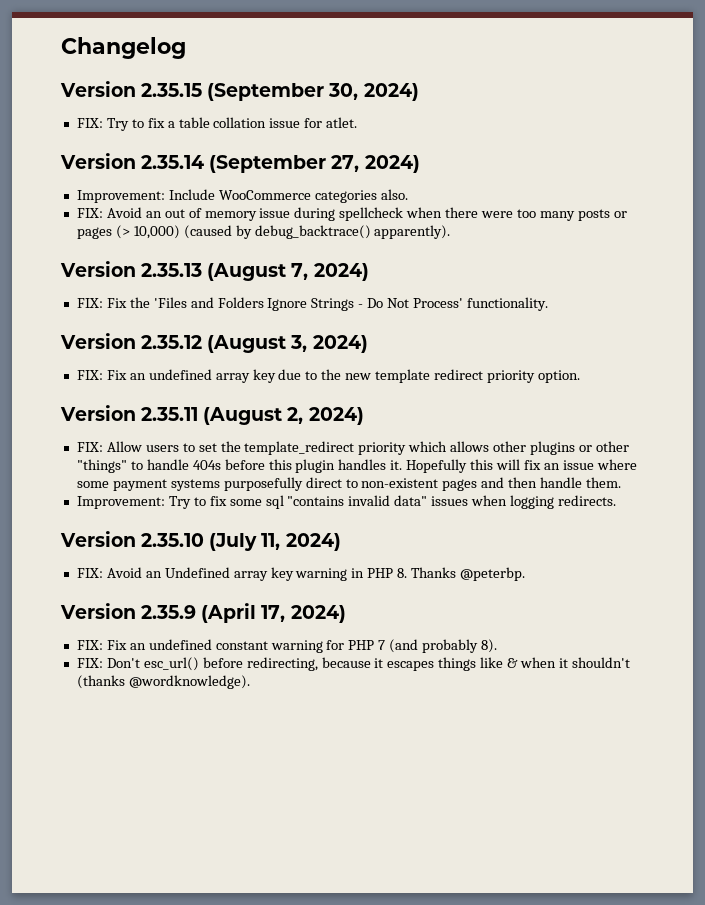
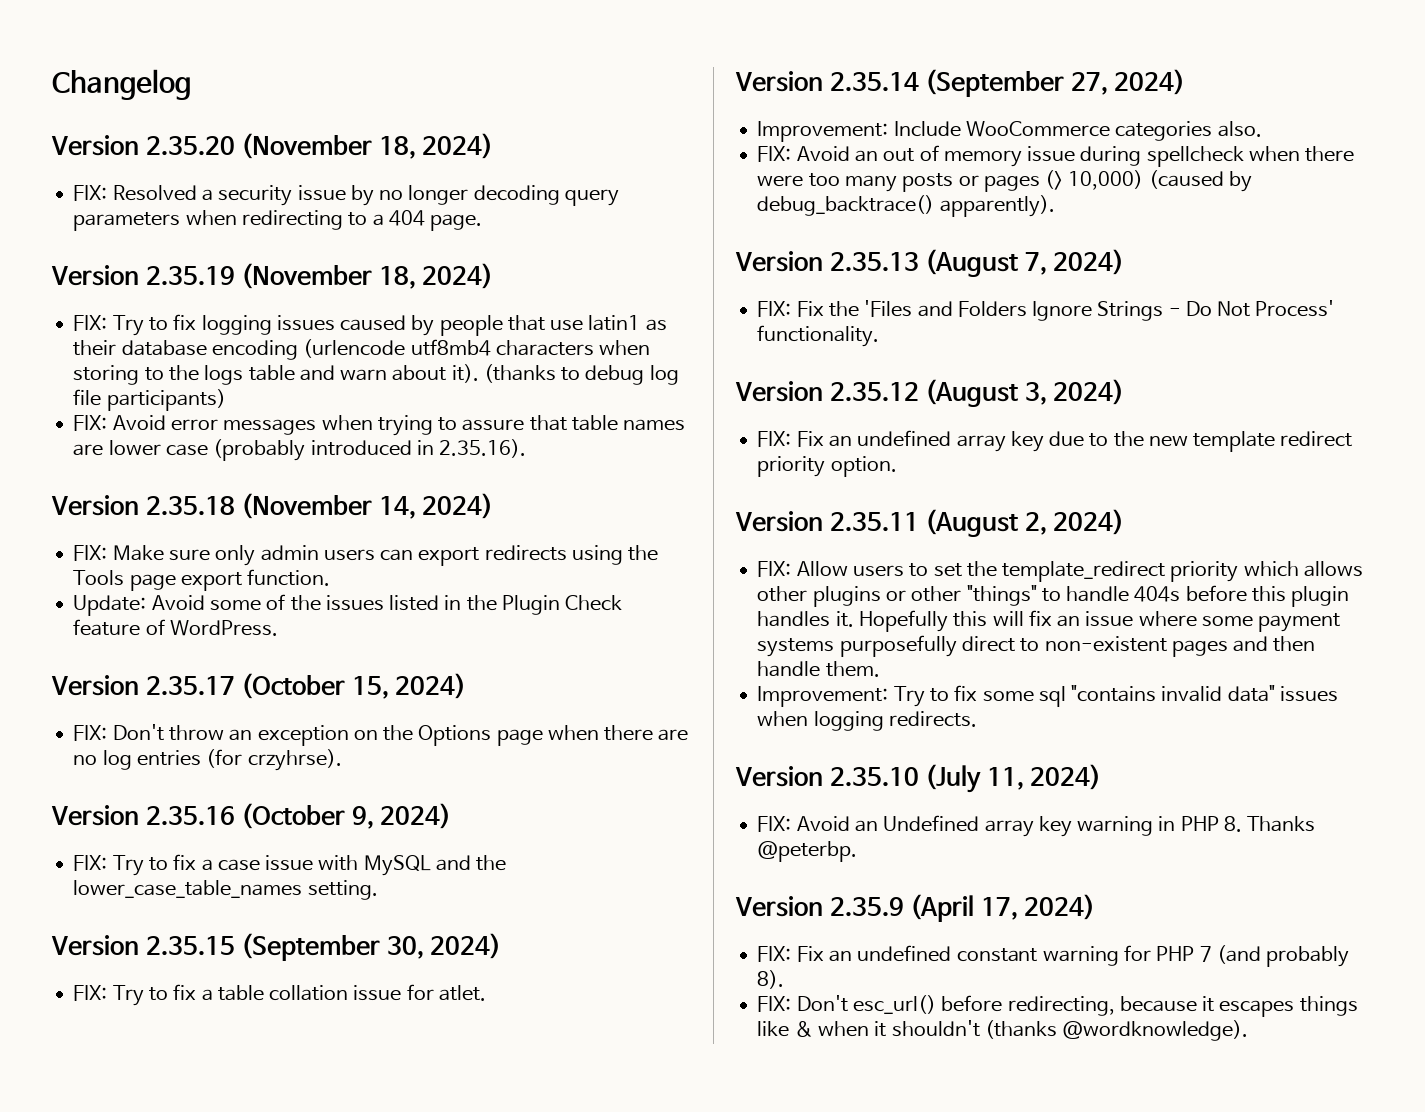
(186, 48) none -> [51,133,494,159] [73,185,619,206] [73,210,483,231] [51,263,494,289] [73,314,667,336] [73,339,651,360] [73,364,679,385] [73,389,226,411] [73,415,686,436] [73,439,527,461] [51,493,494,519] [73,545,659,566] [73,569,331,591] [73,594,623,616] [73,619,278,636] [51,673,467,699] [73,724,689,746] [73,749,342,771] [51,803,452,829] [73,854,507,876] [73,880,378,900] // Version 2.35.20 (November 18, 2024) // FIX: Resolved a security issue by no longer decoding query parameters when redirecting to a 404 page. // Version 2.35.19 (November 18, 2024) // FIX: Try to fix logging issues caused by people that use latin1 as their database encoding (urlencode utf8mb4 characters when storing to the logs table and warn about it). (thanks to debug log file participants) // FIX: Avoid error messages when trying to assure that table names are lower case (probably introduced in 2.35.16). // Version 2.35.18 (November 14, 2024) // FIX: Make sure only admin users can export redirects using the Tools page export function. // Update: Avoid some of the issues listed in the Plugin Check feature of WordPress. // Version 2.35.17 (October 15, 2024) // FIX: Don't throw an exception on the Options page when there are no log entries (for crzyhrse). // Version 2.35.16 (October 9, 2024) // FIX: Try to fix a case issue with MySQL and the lower_case_table_names setting.

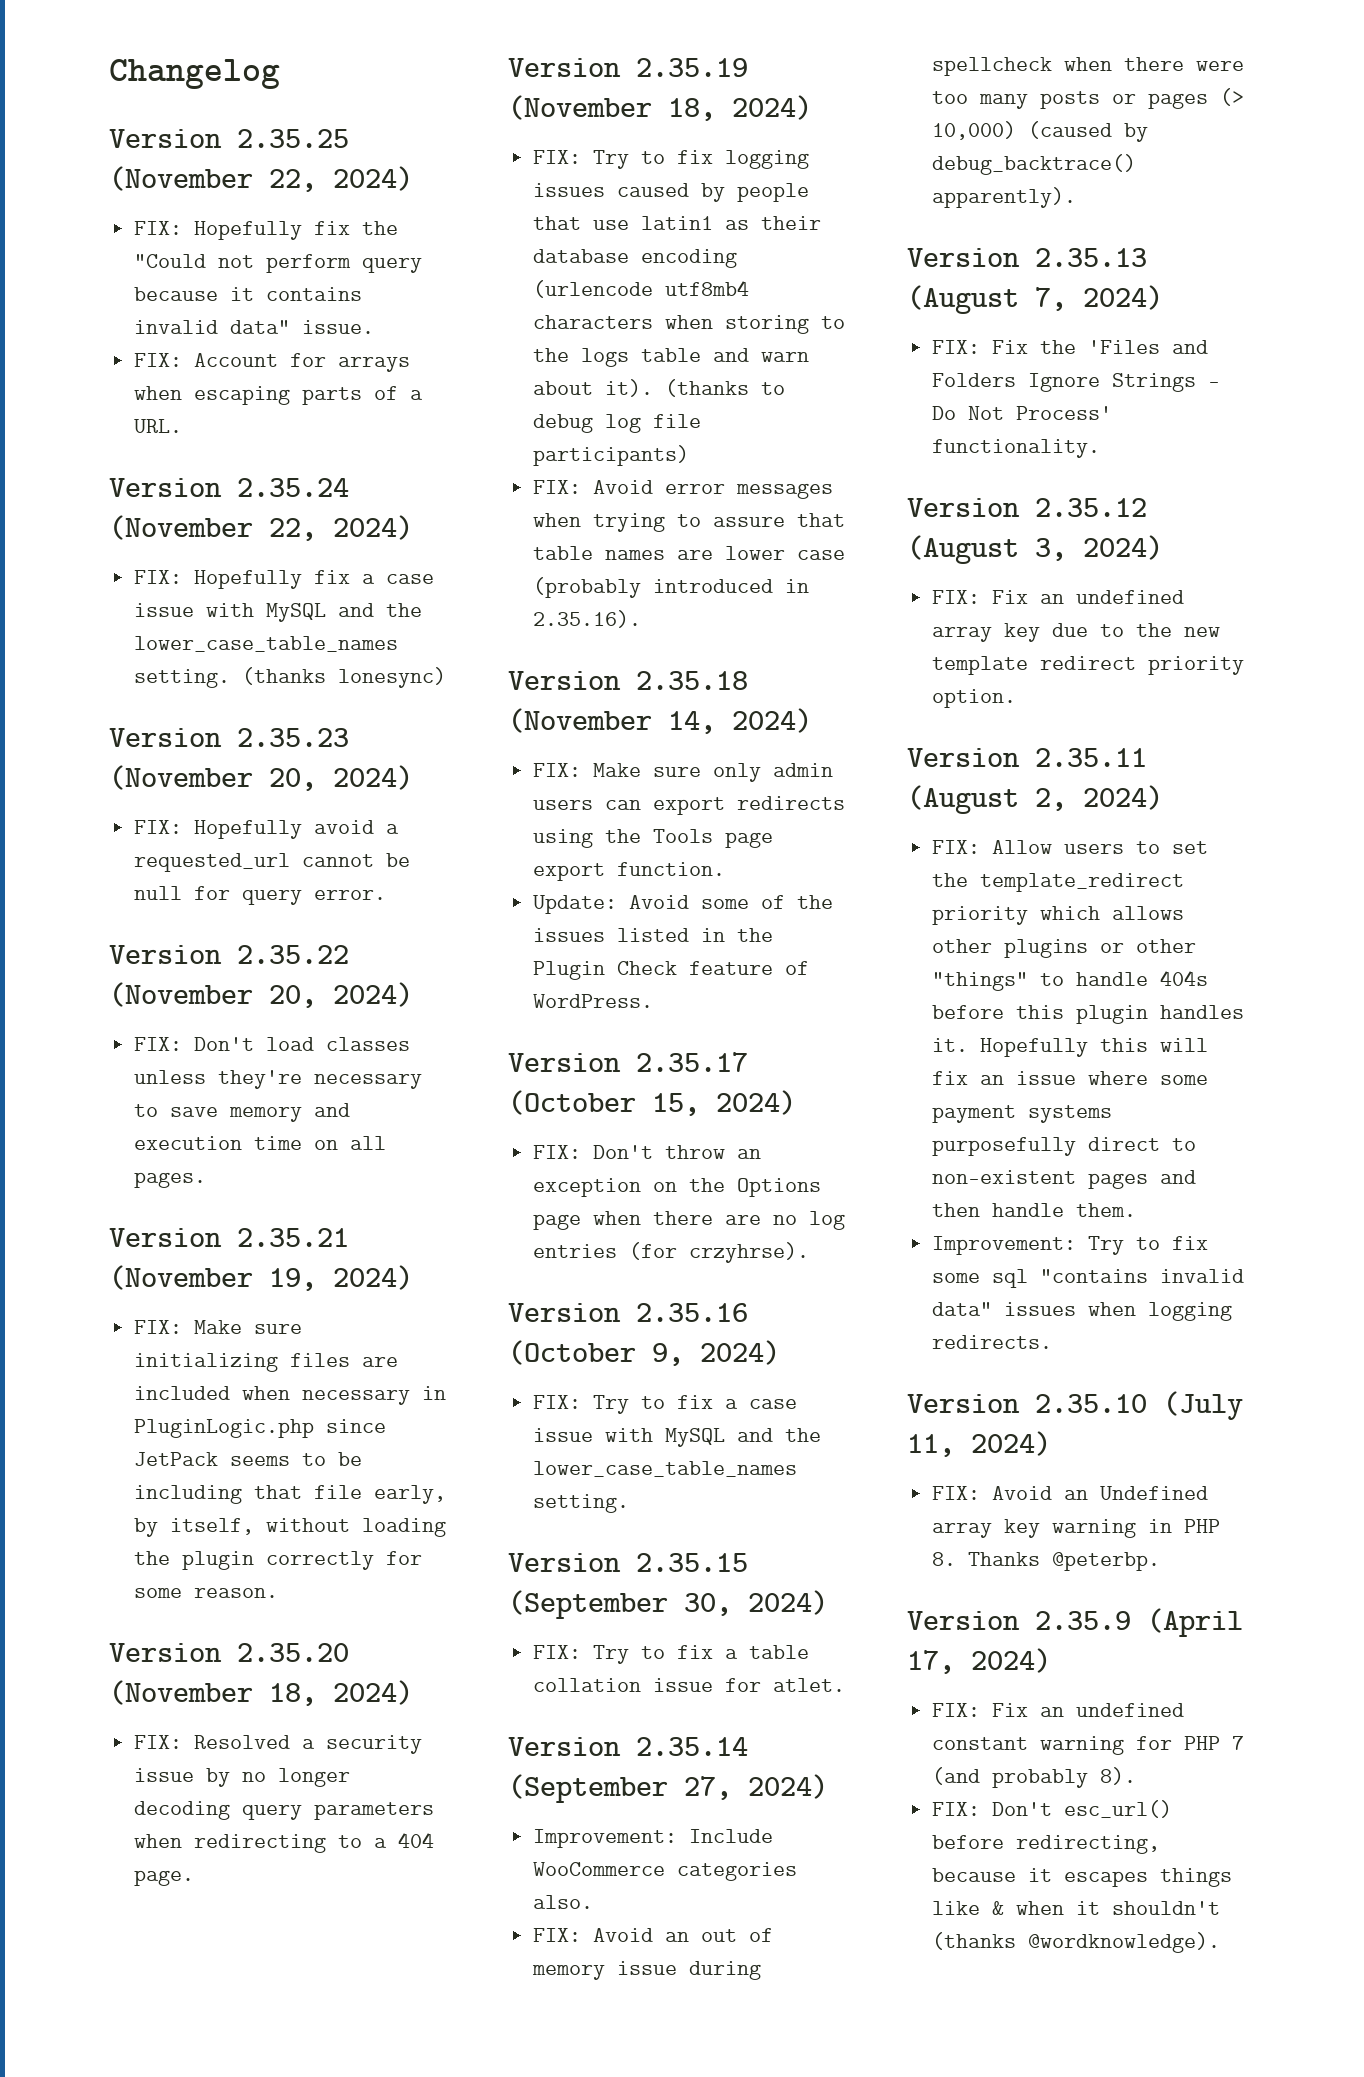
(191, 84) none -> [109,129,349,148] [109,166,413,192] [134,221,399,240] [134,254,423,273] [134,287,363,301] [134,320,375,334] [134,353,411,372] [134,386,424,405] [134,419,183,433] [109,478,349,497] [109,515,413,541] [134,570,435,589] [134,603,423,622] [134,636,399,652] [134,667,447,688] [109,728,349,747] [109,765,413,791] [134,820,400,839] [134,853,411,872] [134,886,387,905] [109,945,349,964] [109,982,413,1008] [134,1037,411,1051] [134,1070,423,1089] [134,1103,351,1122] [134,1136,387,1150] [134,1172,207,1188] [109,1228,349,1247] [109,1265,413,1291] [134,1320,303,1334] [134,1353,399,1372] [134,1386,447,1405] [134,1419,387,1438] [134,1452,363,1466] [134,1485,447,1504] [134,1518,447,1537] [134,1551,423,1570] [134,1588,279,1598] // Version 2.35.25 (November 22, 2024) // FIX: Hopefully fix the "Could not perform query because it contains invalid data" issue. // FIX: Account for arrays when escaping parts of a URL. // Version 2.35.24 (November 22, 2024) // FIX: Hopefully fix a case issue with MySQL and the lower_case_table_names setting. (thanks lonesync) // Version 2.35.23 (November 20, 2024) // FIX: Hopefully avoid a requested_url cannot be null for query error. // Version 2.35.22 (November 20, 2024) // FIX: Don't load classes unless they're necessary to save memory and execution time on all pages. // Version 2.35.21 (November 19, 2024) // FIX: Make sure initializing files are included when necessary in PluginLogic.php since JetPack seems to be including that file early, by itself, without loading the plugin correctly for some reason.

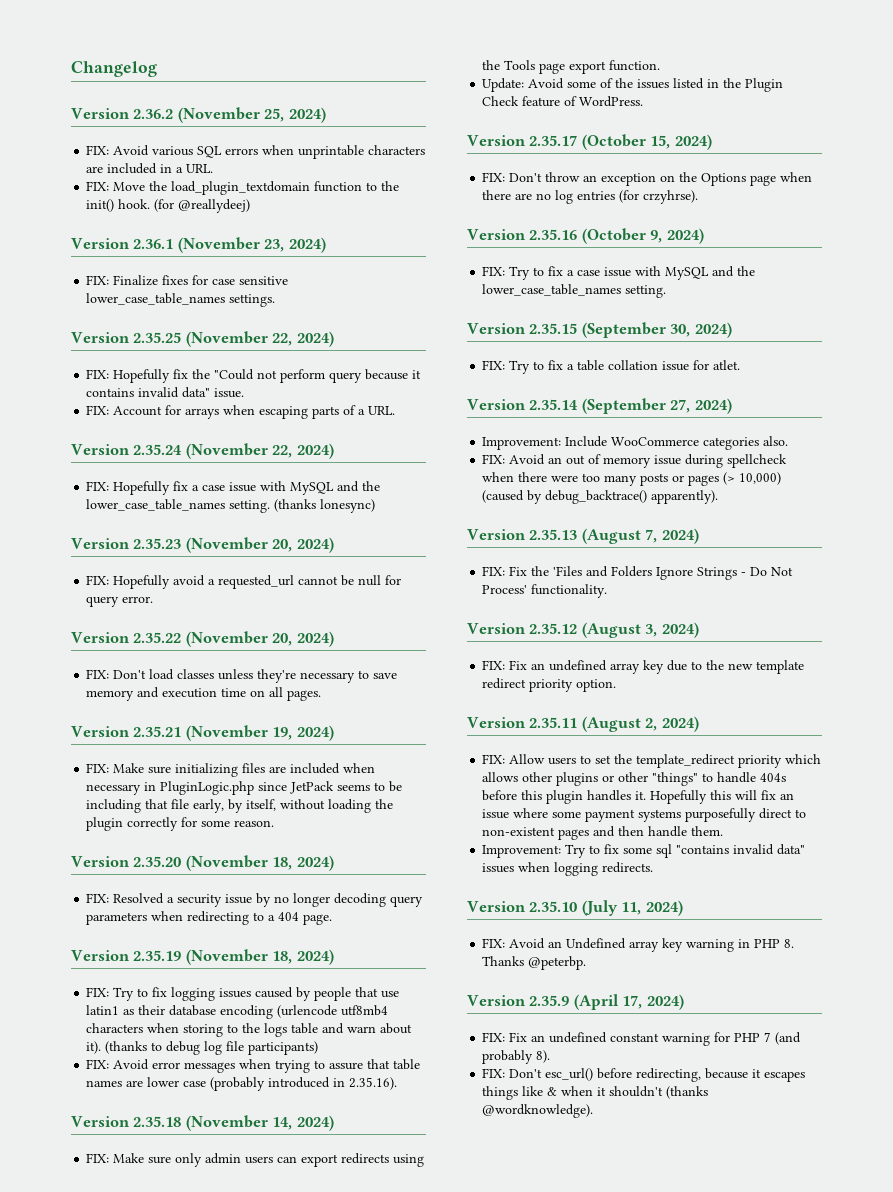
(280, 74) none -> [71,107,326,123] [86,145,426,159] [86,163,214,174] [86,181,400,195] [86,199,251,213] [71,237,326,253] [86,275,289,286] [86,293,276,307] // Version 2.36.2 (November 25, 2024) // FIX: Avoid various SQL errors when unprintable characters are included in a URL. // FIX: Move the load_plugin_textdomain function to the init() hook. (for @reallydeej) // Version 2.36.1 (November 23, 2024) // FIX: Finalize fixes for case sensitive lower_case_table_names settings.

